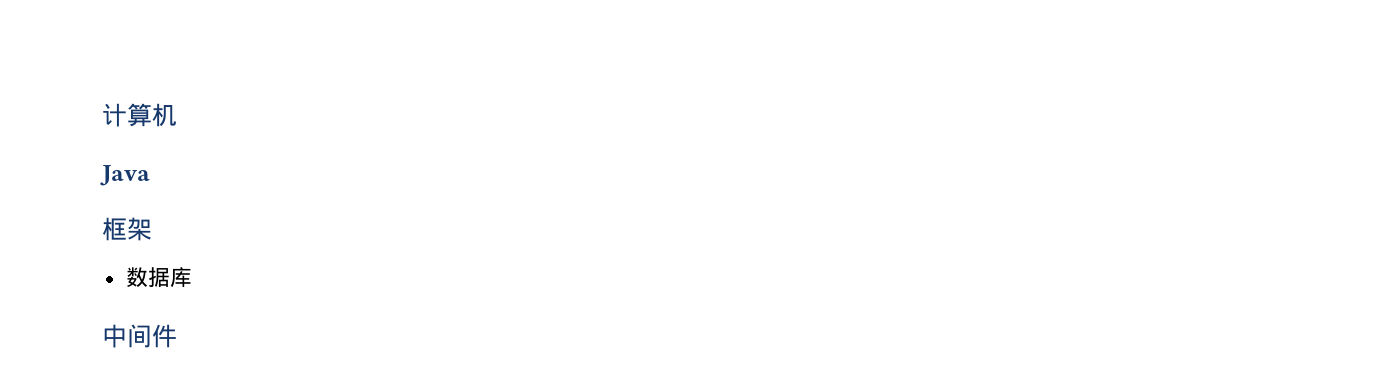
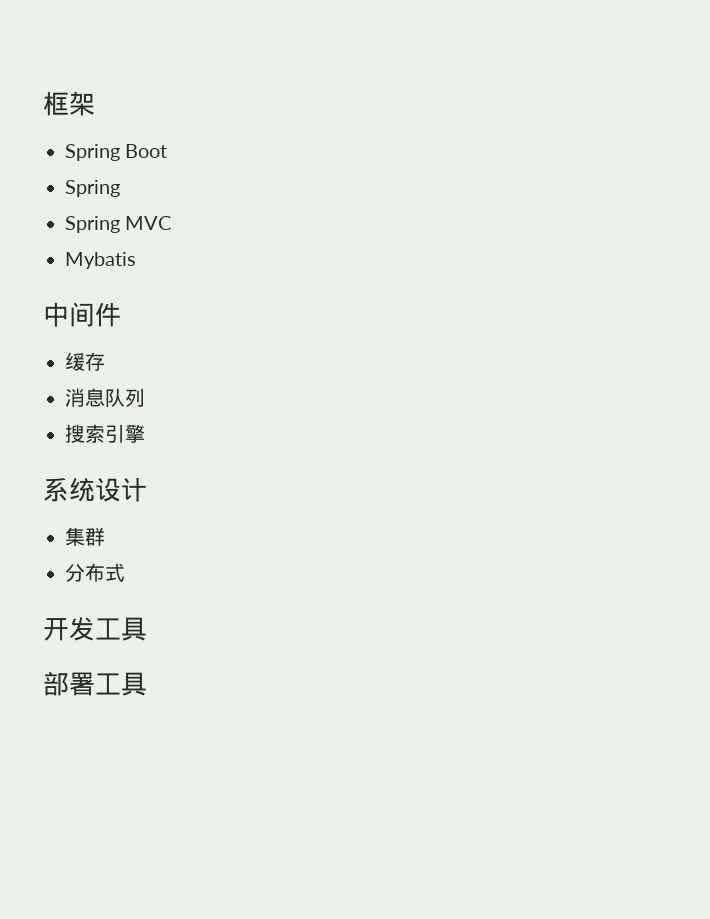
[102,103,177,127] [100,165,150,186] 计算机 // Java // -> (43, 103) none
[125,267,192,288] [102,324,177,348] 数据库 // 中间件 -> [65,144,168,161] [65,180,120,197] [65,216,172,233] [65,252,136,269] [43,302,121,327] [65,352,105,371] [65,388,145,407] [65,424,145,443] [43,477,147,502] [65,527,105,546] [65,563,125,582] [43,617,147,641] [43,671,147,696] Spring Boot // Spring // Spring MVC // Mybatis // 中间件 // 缓存 // 消息队列 // 搜索引擎 // 系统设计 // 集群 // 分布式 // 开发工具 // 部署工具

